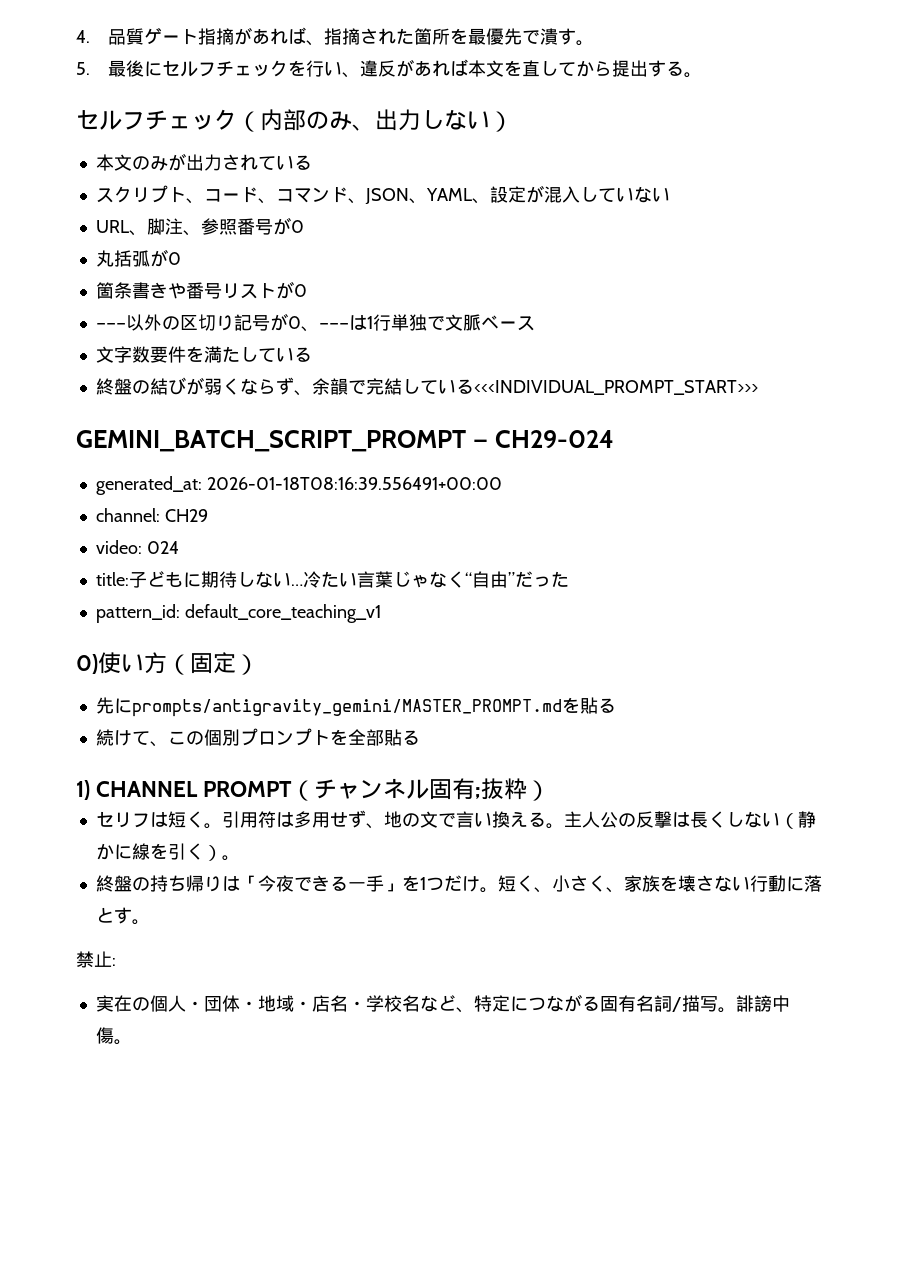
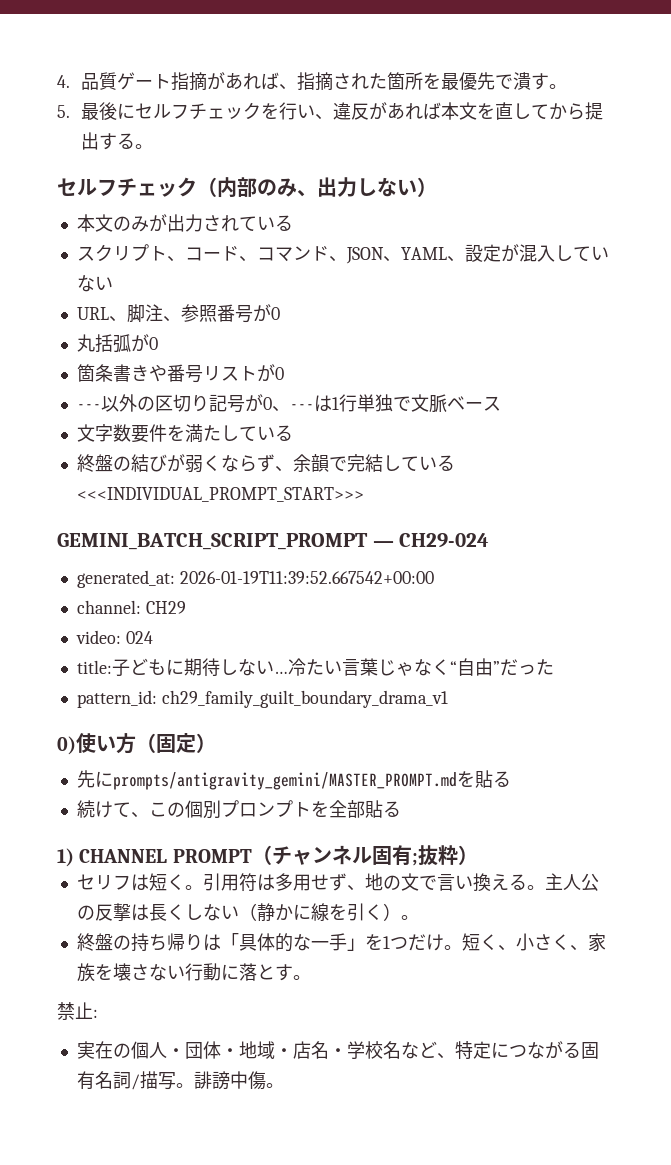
[206,477,502,490] 2026-01-18T08:16:39.556491+00:00 -> [179,571,434,584] 2026-01-19T11:39:52.667542+00:00
[184,604,381,623] default_core_teaching_v1 -> [161,690,448,708] ch29_family_guilt_boundary_drama_v1
[257,875,348,892] 今夜できる -> [238,933,311,952] 具体的な

